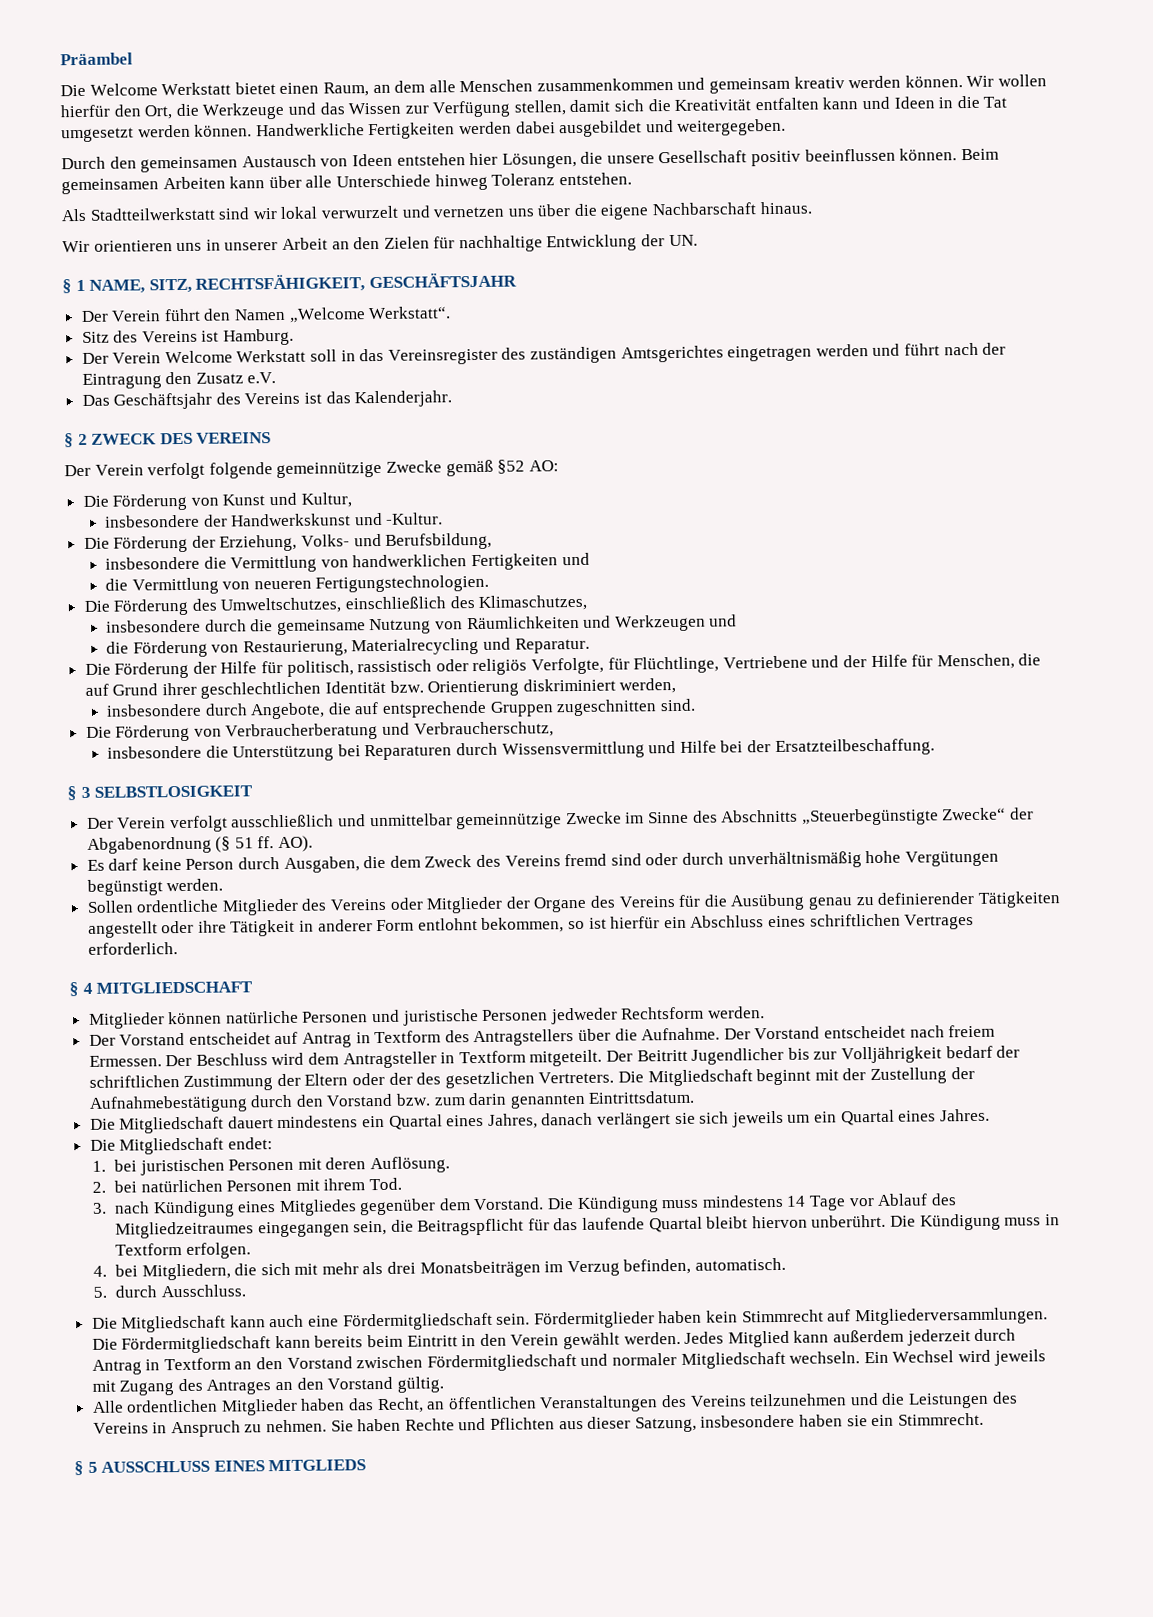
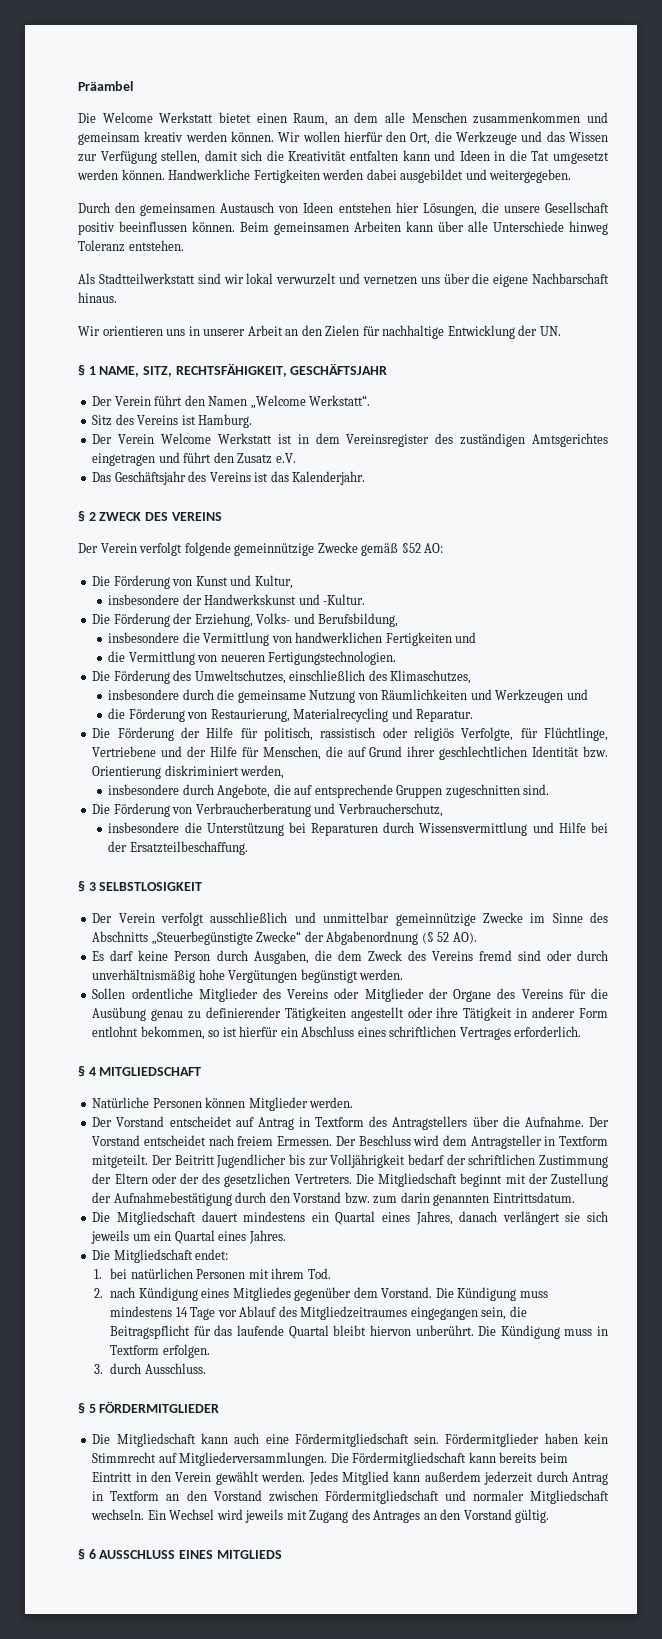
[310,348,385,362] soll in das -> [277,433,340,444] ist in dem
[815,344,869,357] werden -> (156, 459) none
[943,342,1007,356] [81,373,162,389] nach der Eintragung -> (212, 457) none
[234,836,275,849] 51 ff. -> [437,932,450,942] 52
[88,1006,705,1029] Mitglieder können natürliche Personen und juristische Personen jedweder Rechtsform -> [92,1097,308,1111] Natürliche Personen können Mitglieder
[139,1156,450,1176] [92,1180,137,1193] juristischen Personen mit deren Auflösung. // 2. bei -> (128, 1273) none
[92,1202,108,1214] 3. -> [94,1288,104,1298] 2.
[93,1257,786,1281] [93,1286,108,1298] 4. bei Mitgliedern, die sich mit mehr als drei Monatsbeiträgen im Verzug befinden, automatisch. // 5. -> [94,1364,104,1374] 3.
(246, 1291) none -> [78,1401,220,1414] // § 5 FÖRDERMITGLIEDER
[91,1391,1018,1416] [92,1412,984,1438] [74,1461,98,1476] // Alle ordentlichen Mitglieder haben das Recht, an öffentlichen Veranstaltungen des Vereins teilzunehmen und die Leistungen des Vereins in Anspruch zu nehmen. Sie haben Rechte und Pflichten aus dieser Satzung, insbesondere haben sie ein Stimmrecht. // § 5 -> [78,1549,96,1560] // § 6

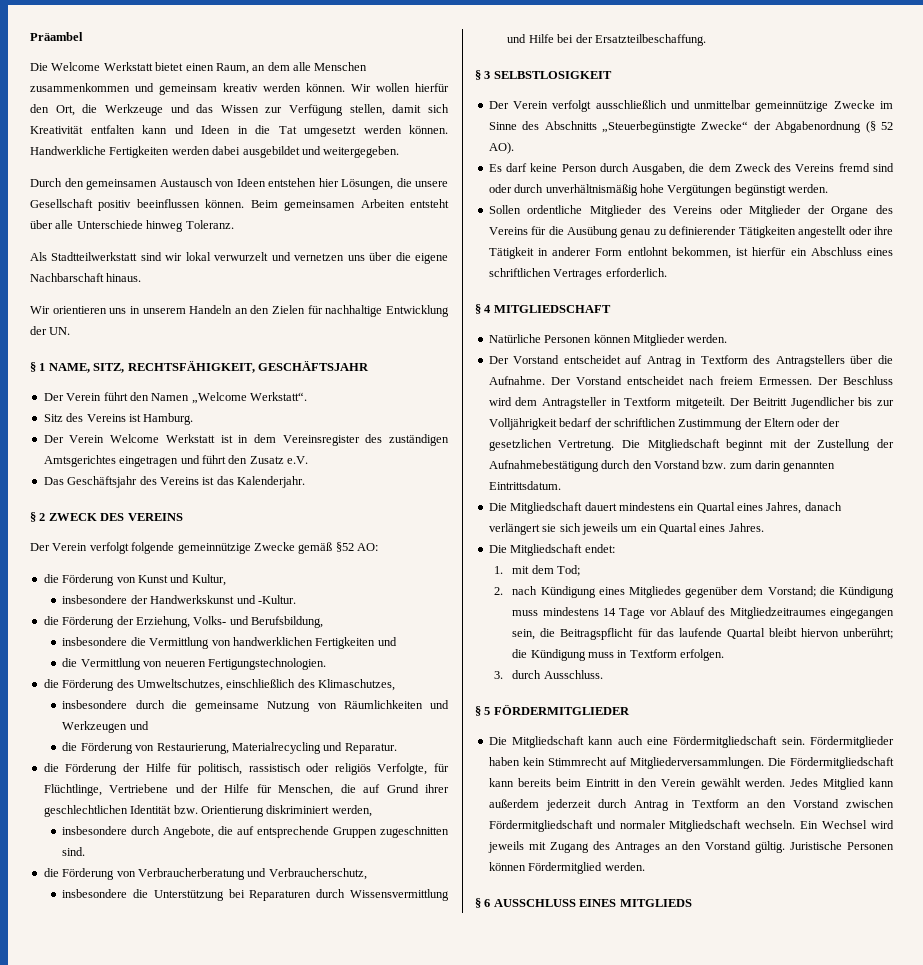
[266,150,284,161] die -> (449, 108) none
[406,221,433,232] kann -> [410,199,449,208] entsteht
[78,240,184,252] Toleranz entstehen. -> [185,220,234,229] Toleranz.
[203,325,283,336] unserer Arbeit -> [142,305,233,314] unserem Handeln
[92,576,111,586] Die -> [43,574,59,583] die
[92,614,111,624] Die -> [43,616,59,625] die
[92,671,111,681] Die -> [43,679,59,688] die
[92,728,111,738] Die -> [43,763,59,772] die
[92,804,111,814] Die -> [43,868,59,877] die
[208,1030,220,1037] so -> (731, 253) none
[202,1173,352,1187] des gesetzlichen Vertreters. -> [488,439,615,451] gesetzlichen Vertretung.
[110,1268,331,1279] bei natürlichen Personen mit ihrem Tod. -> [512,565,581,576] mit dem Tod;
[381,1287,454,1298] Vorstand. Die -> [767,586,835,597] Vorstand; die
[415,1325,497,1336] unberührt. Die -> [843,628,893,639] [512,649,528,658] unberührt; die
(550, 1516) none -> [789,841,894,850] [488,862,645,874] Juristische Personen können Fördermitglied werden.

